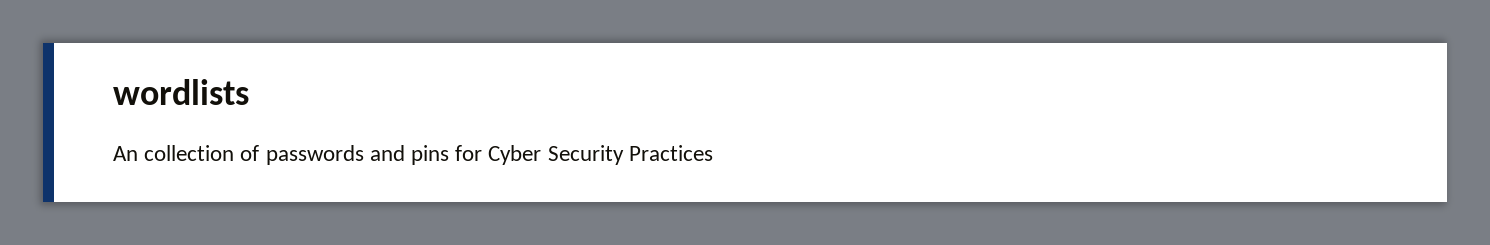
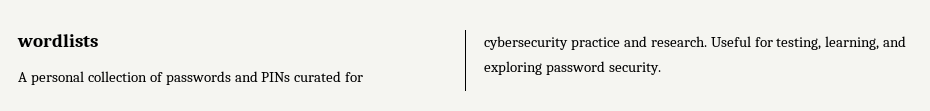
[113,146,138,161] An -> [18,71,84,85] A personal
[411,145,713,165] pins for Cyber Security Practices -> [261,71,364,82] [484,36,907,50] [484,61,661,75] PINs curated for cybersecurity practice and research. Useful for testing, learning, and exploring password security.

